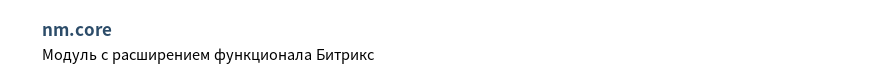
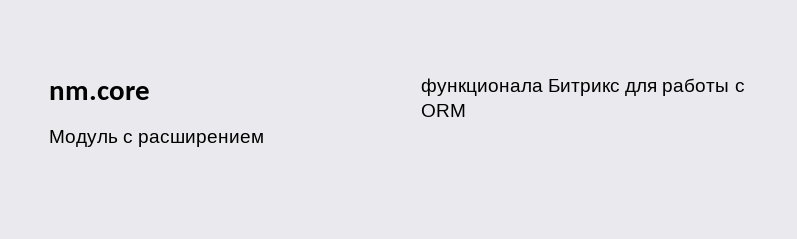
(374, 56) none -> [625,78,745,96] [421,104,466,117] для работы с ORM

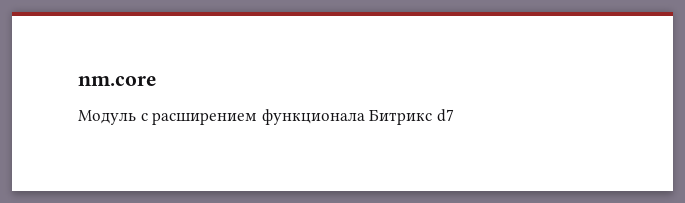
[625,78,745,96] [421,104,466,117] для работы с ORM -> [436,109,454,122] d7

